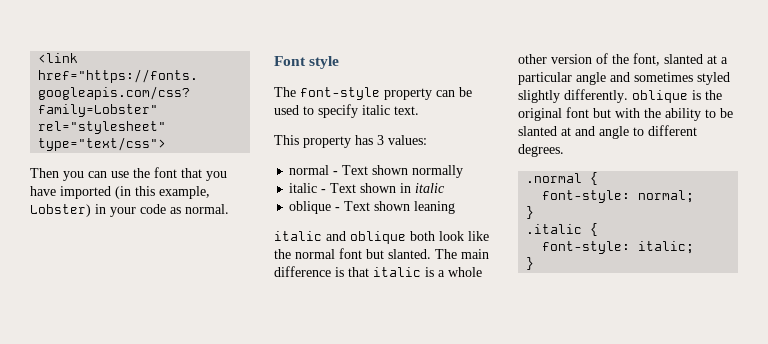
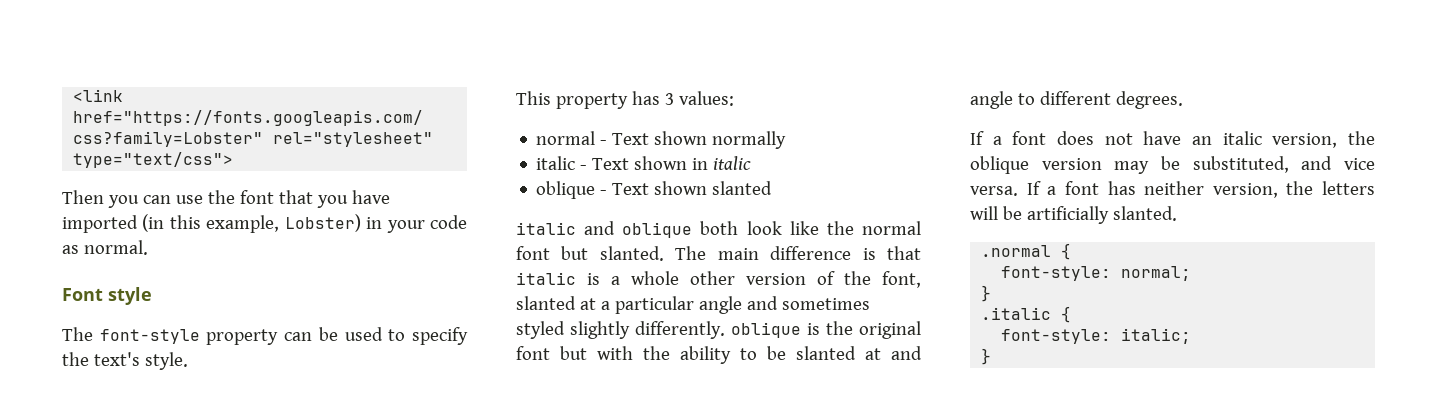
[362,105,419,115] italic text. -> [62,352,188,370] the text's style.
[414,201,456,214] leaning -> [712,181,773,195] slanted
(564, 150) none -> [970,131,1375,148] [970,156,1375,174] [970,181,1375,198] [970,206,1177,224] // If a font does not have an italic version, the oblique version may be substituted, and vice versa. If a font has neither version, the letters will be artificially slanted.

